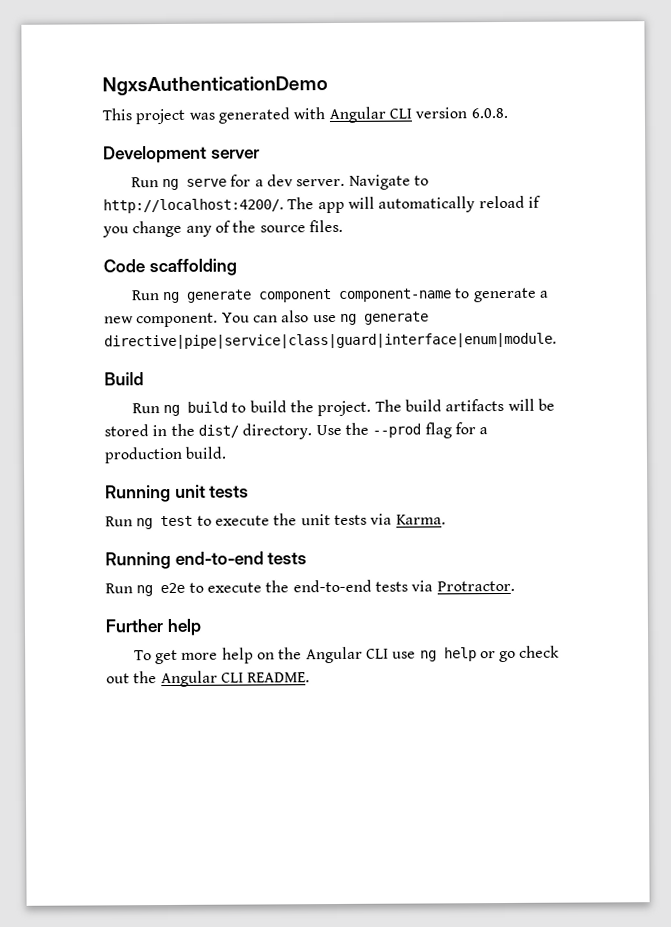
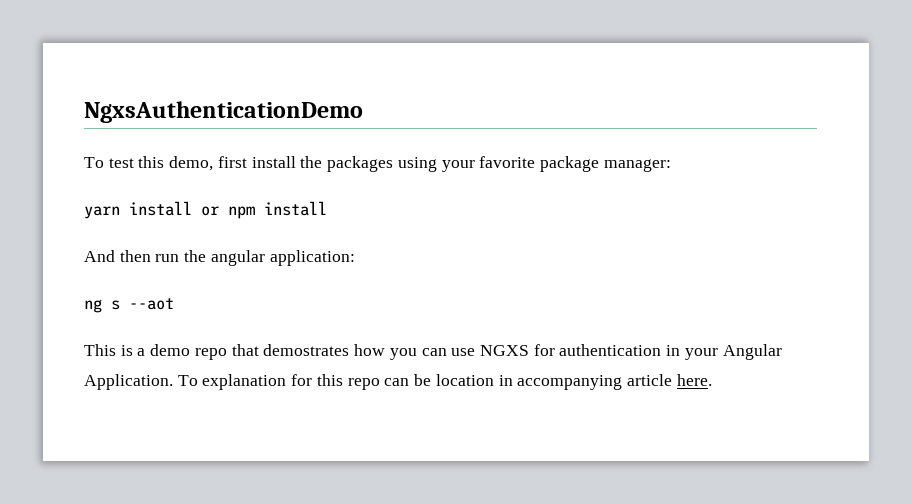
[102,106,508,125] [103,145,260,164] [130,174,429,191] [103,195,541,214] [102,219,343,238] [103,258,237,277] [130,287,549,304] [104,310,429,328] [104,332,557,350] [104,372,144,386] [131,398,555,417] [104,422,489,440] [104,446,227,464] [105,484,250,503] [105,513,446,530] [105,551,308,570] [105,579,515,597] [105,618,202,637] [133,645,561,665] [106,670,311,688] This project was generated with Angular CLI version 6.0.8. // Development server // Run ng serve for a dev server. Navigate to http://localhost:4200/. The app will automatically reload if you change any of the source files. // Code scaffolding // Run ng generate component component-name to generate a new component. You can also use ng generate directive|pipe|service|class|guard|interface|enum|module. // Build // Run ng build to build the project. The build artifacts will be stored in the dist/ directory. Use the --prod flag for a production build. // Running unit tests // Run ng test to execute the unit tests via Karma. // Running end-to-end tests // Run ng e2e to execute the end-to-end tests via Protractor. // Further help // To get more help on the Angular CLI use ng help or go check out the Angular CLI README. -> [84,156,671,172] [84,201,327,219] [84,250,355,266] [84,298,174,313] [84,344,782,360] [84,374,712,390] To test this demo, first install the packages using your favorite package manager: // yarn install or npm install // And then run the angular application: // ng s --aot // This is a demo repo that demostrates how you can use NGXS for authentication in your Angular Application. To explanation for this repo can be location in accompanying article here.

